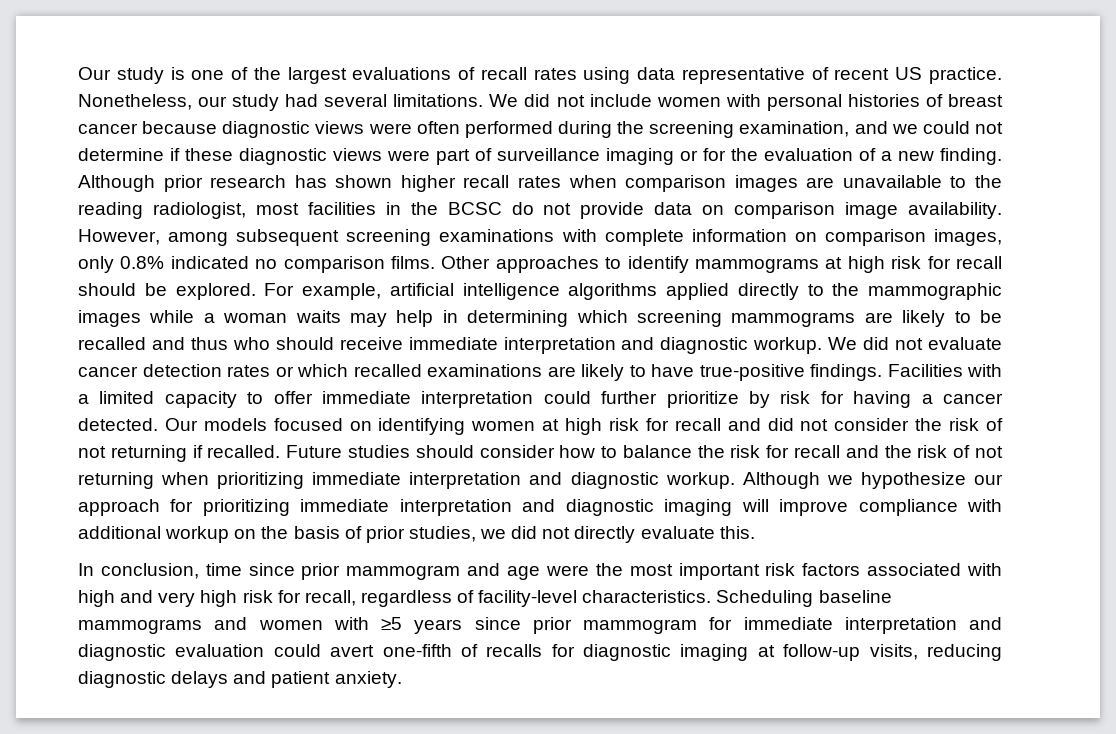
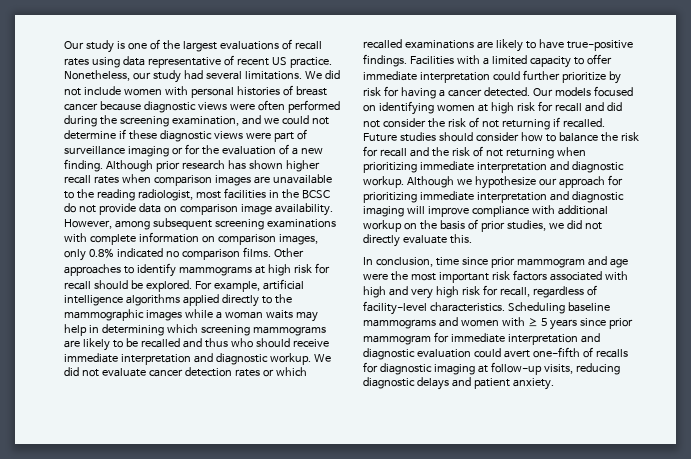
[381,617,402,630] ≥5 -> [527,318,547,327] ≥ 5

